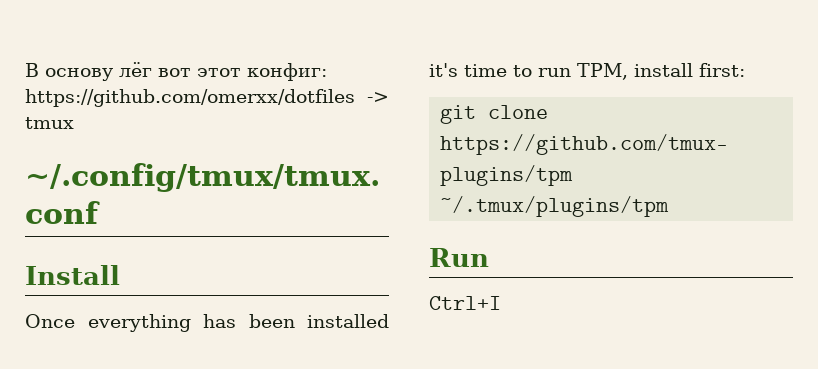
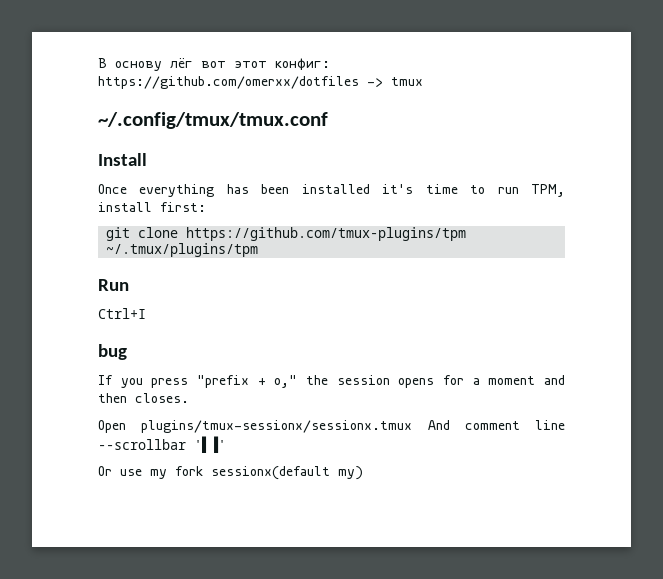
(501, 303) none -> [98,344,127,360] [98,375,565,388] [98,393,189,403] [98,420,565,433] [98,436,226,453] [98,466,363,480] // bug // If you press "prefix + o," the session opens for a moment and then closes. // Open plugins/tmux-sessionx/sessionx.tmux And comment line --scrollbar '▌▐' // Or use my fork sessionx(default my)

